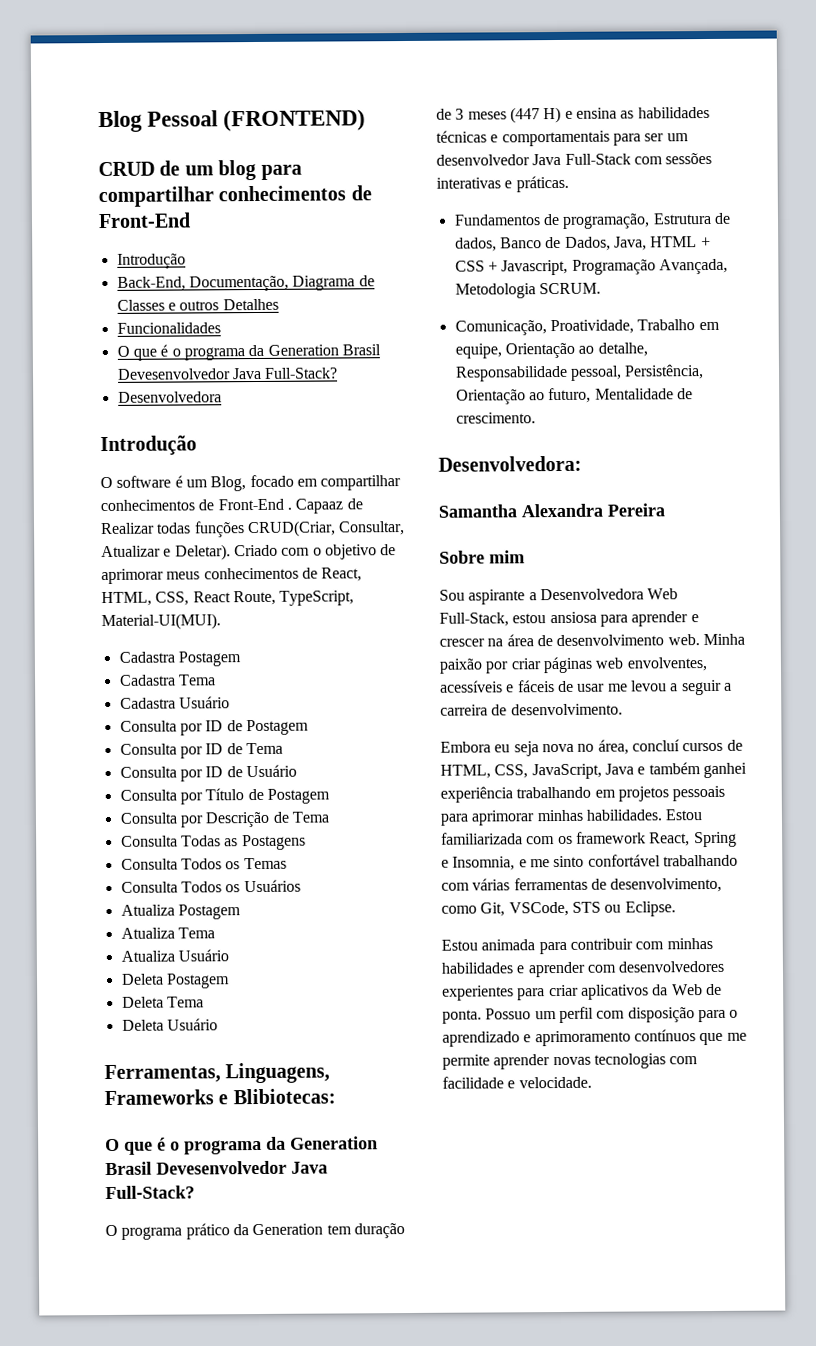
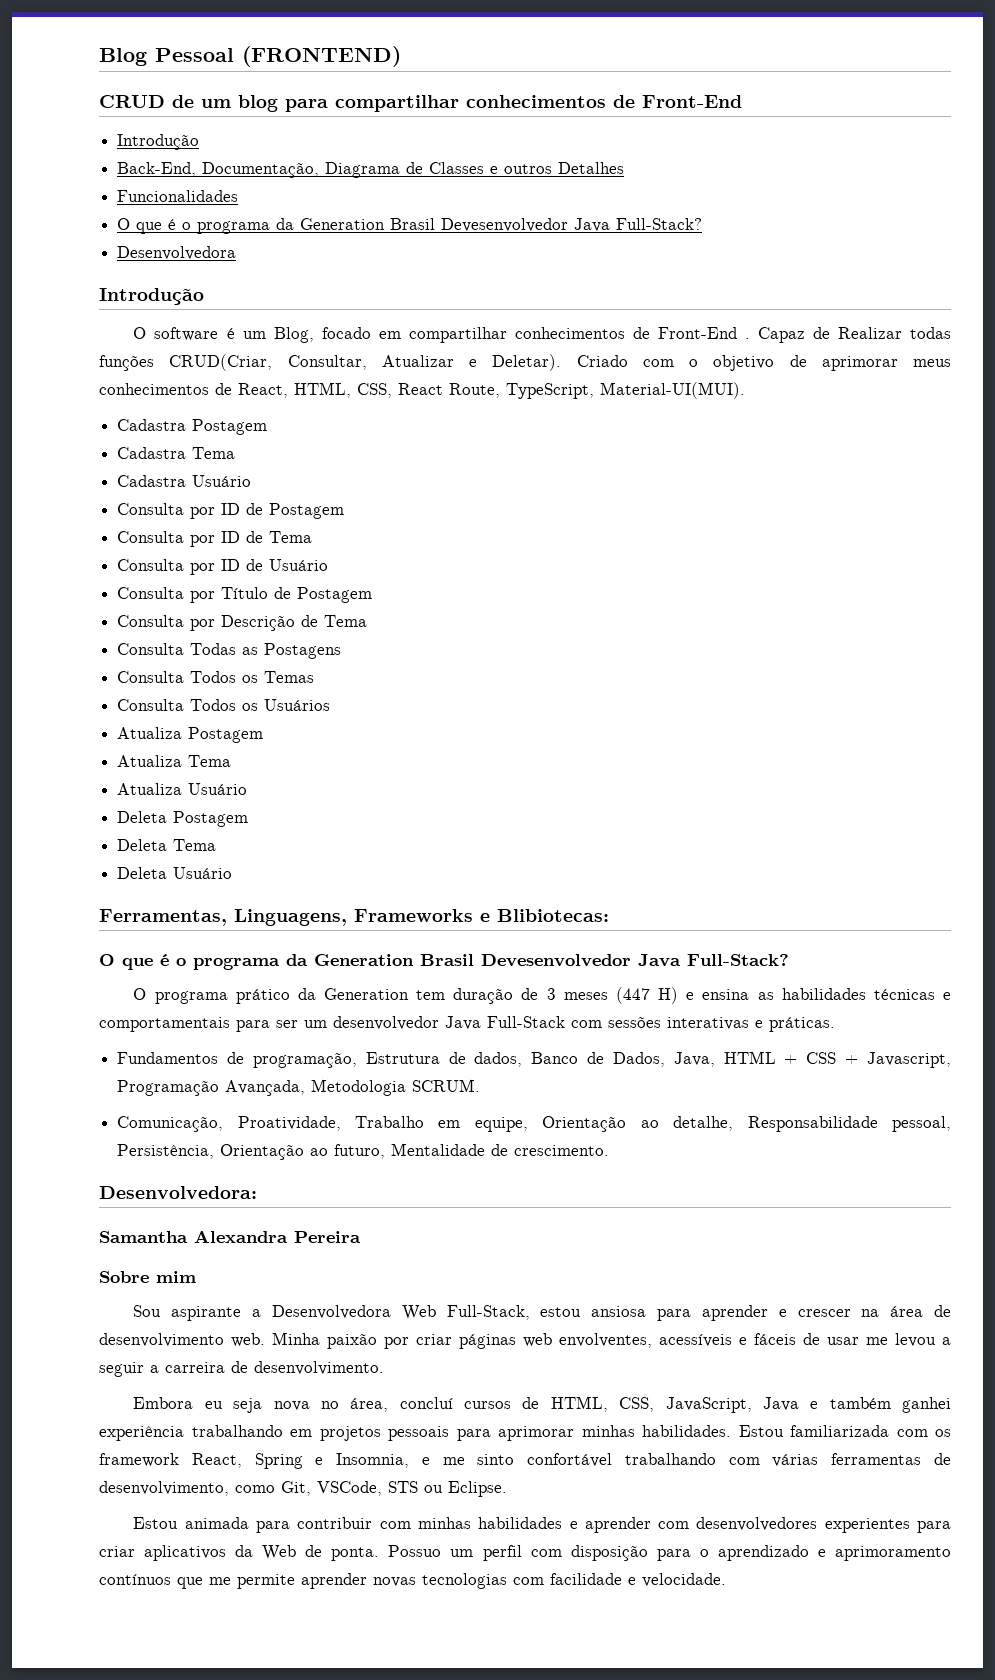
[295,498,344,514] Capaaz -> [757,327,805,343] Capaz

